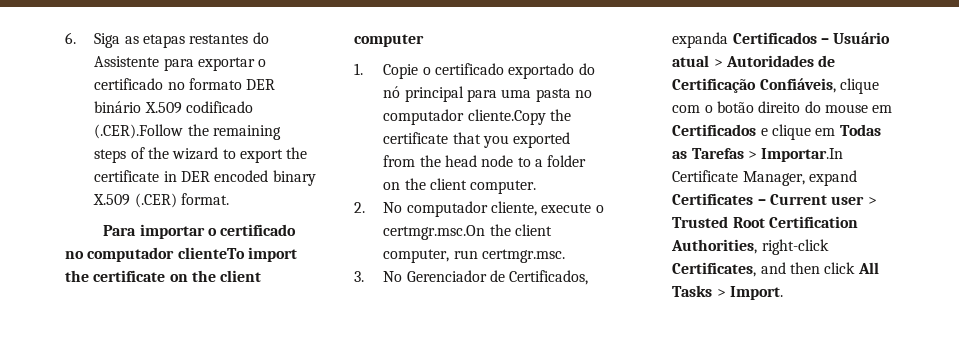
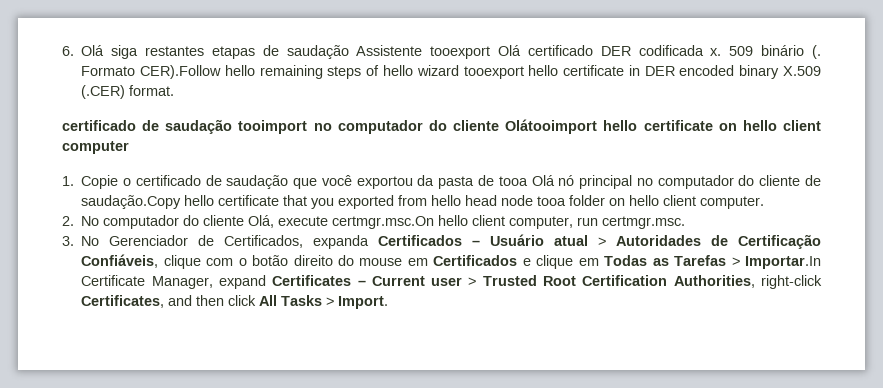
[94,32,269,48] [94,56,267,71] [94,78,276,90] [94,101,254,114] [94,124,282,140] [94,147,308,163] Siga as etapas restantes do Assistente para exportar o certificado no formato DER binário X.509 codificado (.CER).Follow the remaining steps of the wizard to export the -> [81,45,822,59] [81,65,559,79] Olá siga restantes etapas de saudação Assistente tooexport Olá certificado DER codificada x. 509 binário (. Formato CER).Follow hello remaining steps of hello wizard tooexport hello
[103,224,297,239] [65,247,297,262] [65,270,89,282] Para importar o certificado no computador clienteTo import the -> [62,119,638,134] certificado de saudação tooimport no computador do cliente Olátooimport hello
[191,270,216,282] the -> [742,120,777,131] hello
[508,63,595,79] [383,86,593,102] [383,109,572,125] exportado do nó principal para uma pasta no computador cliente.Copy the -> [205,175,821,189] [81,195,215,209] de saudação que você exportou da pasta de tooa Olá nó principal no computador do cliente de saudação.Copy hello
[419,155,441,167] the -> [431,195,462,206] hello
[517,157,544,167] to a -> [537,196,567,206] tooa
[404,178,426,190] the -> [629,195,660,206] hello
[491,201,604,216] [383,224,511,240] cliente, execute o certmgr.msc.On the -> [183,215,469,229] do cliente Olá, execute certmgr.msc.On hello

